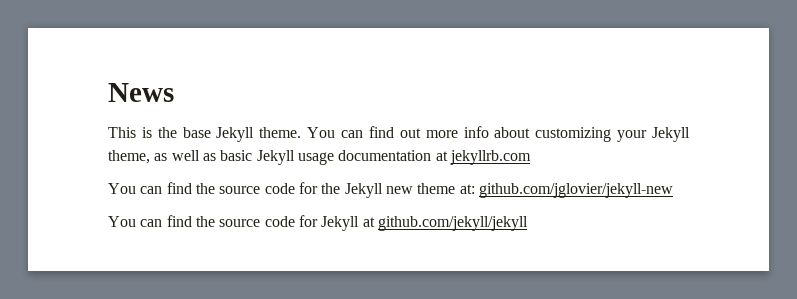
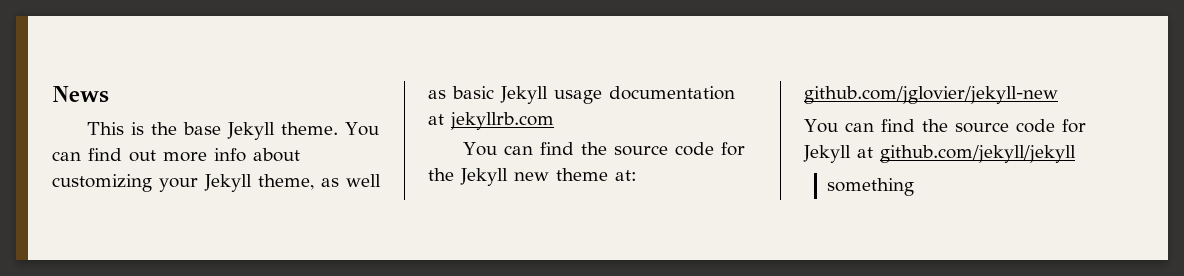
(528, 223) none -> [827,178,915,196] // something

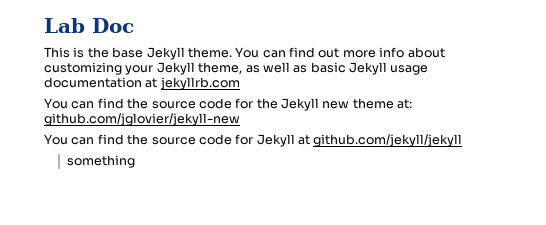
[52,86,109,103] News -> [44,18,134,33] Lab Doc

